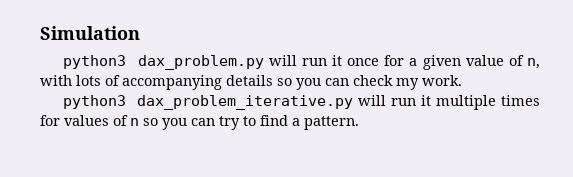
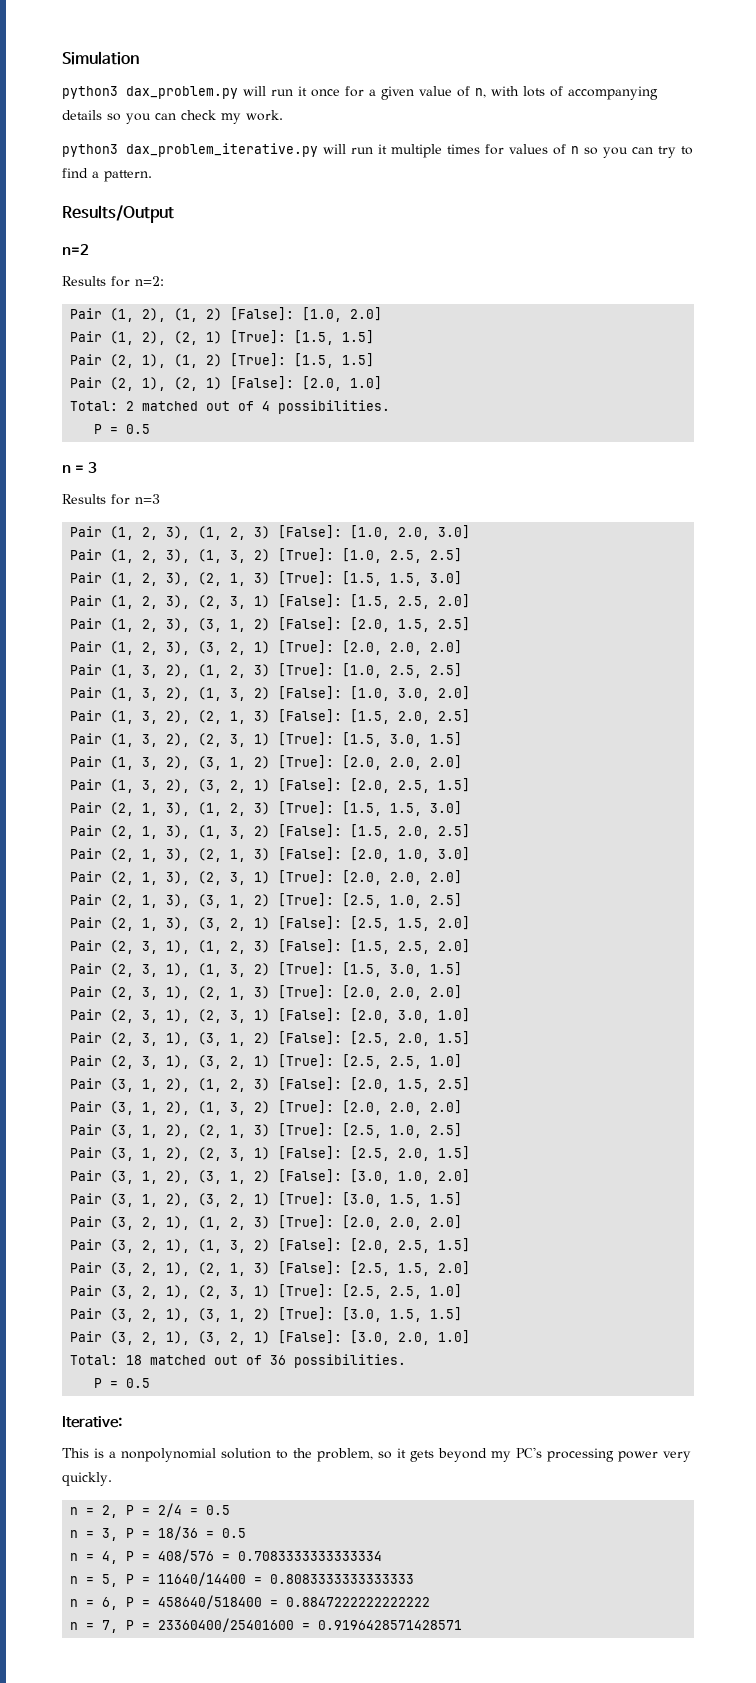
(359, 123) none -> [62,205,174,223] [62,244,89,255] [62,276,164,287] [70,307,383,322] [70,330,375,345] [70,353,375,368] [70,376,383,391] [70,400,391,414] [94,424,151,434] [62,462,97,473] [62,494,160,505] [70,525,471,540] [70,548,463,563] [70,571,463,586] [70,594,471,609] [70,617,471,632] [70,640,463,655] [70,663,463,678] [70,686,471,701] [70,709,471,724] [70,732,463,747] [70,755,463,770] [70,778,471,793] [70,801,463,816] [70,824,471,839] [70,847,471,862] [70,870,463,885] [70,893,463,908] [70,916,471,931] [70,939,471,954] [70,962,463,977] [70,985,463,1000] [70,1008,471,1023] [70,1031,471,1046] [70,1054,463,1069] [70,1077,471,1092] [70,1100,463,1115] [70,1123,463,1138] [70,1146,471,1161] [70,1169,471,1184] [70,1192,463,1207] [70,1215,463,1230] [70,1238,471,1253] [70,1261,471,1276] [70,1284,463,1299] [70,1307,463,1322] [70,1330,471,1345] [70,1354,407,1368] [94,1378,151,1388] [62,1416,122,1428] [62,1447,691,1462] [62,1472,112,1486] [70,1503,231,1518] [70,1526,247,1541] [70,1549,383,1564] [70,1572,415,1587] [70,1595,431,1610] [70,1618,463,1633] // Results/Output // n=2 // Results for n=2: // Pair (1, 2), (1, 2) [False]: [1.0, 2.0] // Pair (1, 2), (2, 1) [True]: [1.5, 1.5] // Pair (2, 1), (1, 2) [True]: [1.5, 1.5] // Pair (2, 1), (2, 1) [False]: [2.0, 1.0] // Total: 2 matched out of 4 possibilities. // P = 0.5 // n = 3 // Results for n=3 // Pair (1, 2, 3), (1, 2, 3) [False]: [1.0, 2.0, 3.0] // Pair (1, 2, 3), (1, 3, 2) [True]: [1.0, 2.5, 2.5] // Pair (1, 2, 3), (2, 1, 3) [True]: [1.5, 1.5, 3.0] // Pair (1, 2, 3), (2, 3, 1) [False]: [1.5, 2.5, 2.0] // Pair (1, 2, 3), (3, 1, 2) [False]: [2.0, 1.5, 2.5] // Pair (1, 2, 3), (3, 2, 1) [True]: [2.0, 2.0, 2.0] // Pair (1, 3, 2), (1, 2, 3) [True]: [1.0, 2.5, 2.5] // Pair (1, 3, 2), (1, 3, 2) [False]: [1.0, 3.0, 2.0] // Pair (1, 3, 2), (2, 1, 3) [False]: [1.5, 2.0, 2.5] // Pair (1, 3, 2), (2, 3, 1) [True]: [1.5, 3.0, 1.5] // Pair (1, 3, 2), (3, 1, 2) [True]: [2.0, 2.0, 2.0] // Pair (1, 3, 2), (3, 2, 1) [False]: [2.0, 2.5, 1.5] // Pair (2, 1, 3), (1, 2, 3) [True]: [1.5, 1.5, 3.0] // Pair (2, 1, 3), (1, 3, 2) [False]: [1.5, 2.0, 2.5] // Pair (2, 1, 3), (2, 1, 3) [False]: [2.0, 1.0, 3.0] // Pair (2, 1, 3), (2, 3, 1) [True]: [2.0, 2.0, 2.0] // Pair (2, 1, 3), (3, 1, 2) [True]: [2.5, 1.0, 2.5] // Pair (2, 1, 3), (3, 2, 1) [False]: [2.5, 1.5, 2.0] // Pair (2, 3, 1), (1, 2, 3) [False]: [1.5, 2.5, 2.0] // Pair (2, 3, 1), (1, 3, 2) [True]: [1.5, 3.0, 1.5] // Pair (2, 3, 1), (2, 1, 3) [True]: [2.0, 2.0, 2.0] // Pair (2, 3, 1), (2, 3, 1) [False]: [2.0, 3.0, 1.0] // Pair (2, 3, 1), (3, 1, 2) [False]: [2.5, 2.0, 1.5] // Pair (2, 3, 1), (3, 2, 1) [True]: [2.5, 2.5, 1.0] // Pair (3, 1, 2), (1, 2, 3) [False]: [2.0, 1.5, 2.5] // Pair (3, 1, 2), (1, 3, 2) [True]: [2.0, 2.0, 2.0] // Pair (3, 1, 2), (2, 1, 3) [True]: [2.5, 1.0, 2.5] // Pair (3, 1, 2), (2, 3, 1) [False]: [2.5, 2.0, 1.5] // Pair (3, 1, 2), (3, 1, 2) [False]: [3.0, 1.0, 2.0] // Pair (3, 1, 2), (3, 2, 1) [True]: [3.0, 1.5, 1.5] // Pair (3, 2, 1), (1, 2, 3) [True]: [2.0, 2.0, 2.0] // Pair (3, 2, 1), (1, 3, 2) [False]: [2.0, 2.5, 1.5] // Pair (3, 2, 1), (2, 1, 3) [False]: [2.5, 1.5, 2.0] // Pair (3, 2, 1), (2, 3, 1) [True]: [2.5, 2.5, 1.0] // Pair (3, 2, 1), (3, 1, 2) [True]: [3.0, 1.5, 1.5] // Pair (3, 2, 1), (3, 2, 1) [False]: [3.0, 2.0, 1.0] // Total: 18 matched out of 36 possibilities. // P = 0.5 // Iterative: // This is a nonpolynomial solution to the problem, so it gets beyond my PC's processing power very quickly. // n = 2, P = 2/4 = 0.5 // n = 3, P = 18/36 = 0.5 // n = 4, P = 408/576 = 0.7083333333333334 // n = 5, P = 11640/14400 = 0.8083333333333333 // n = 6, P = 458640/518400 = 0.8847222222222222 // n = 7, P = 23360400/25401600 = 0.9196428571428571

